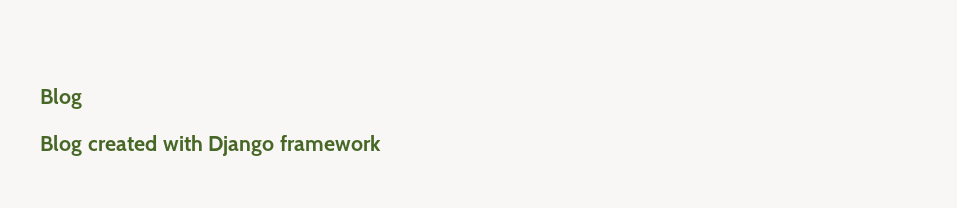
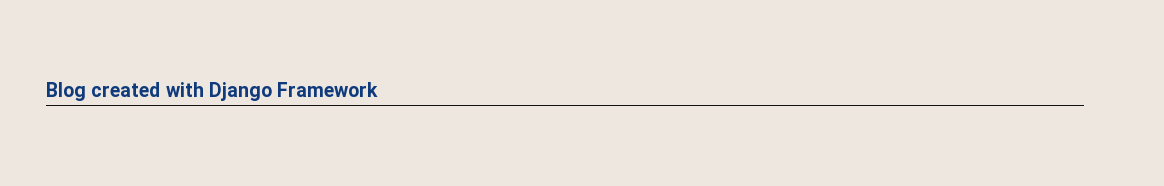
[40,88,82,109] [40,135,82,156] Blog // Blog -> [46,82,86,101] Blog
[280,135,382,151] framework -> [277,82,379,97] Framework

